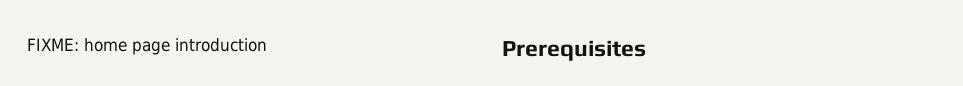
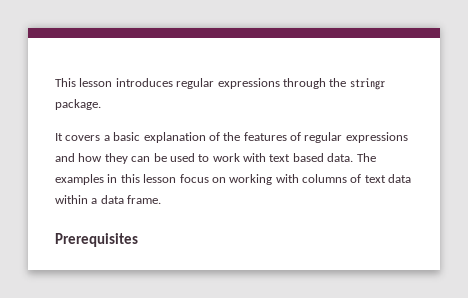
[27,38,267,55] FIXME: home page introduction -> [55,78,385,90] [55,99,101,110] [55,132,408,143] [55,153,376,164] [55,174,412,185] [55,195,162,204] This lesson introduces regular expressions through the stringr package. // It covers a basic explanation of the features of regular expressions and how they can be used to work with text based data. The examples in this lesson focus on working with columns of text data within a data frame.

